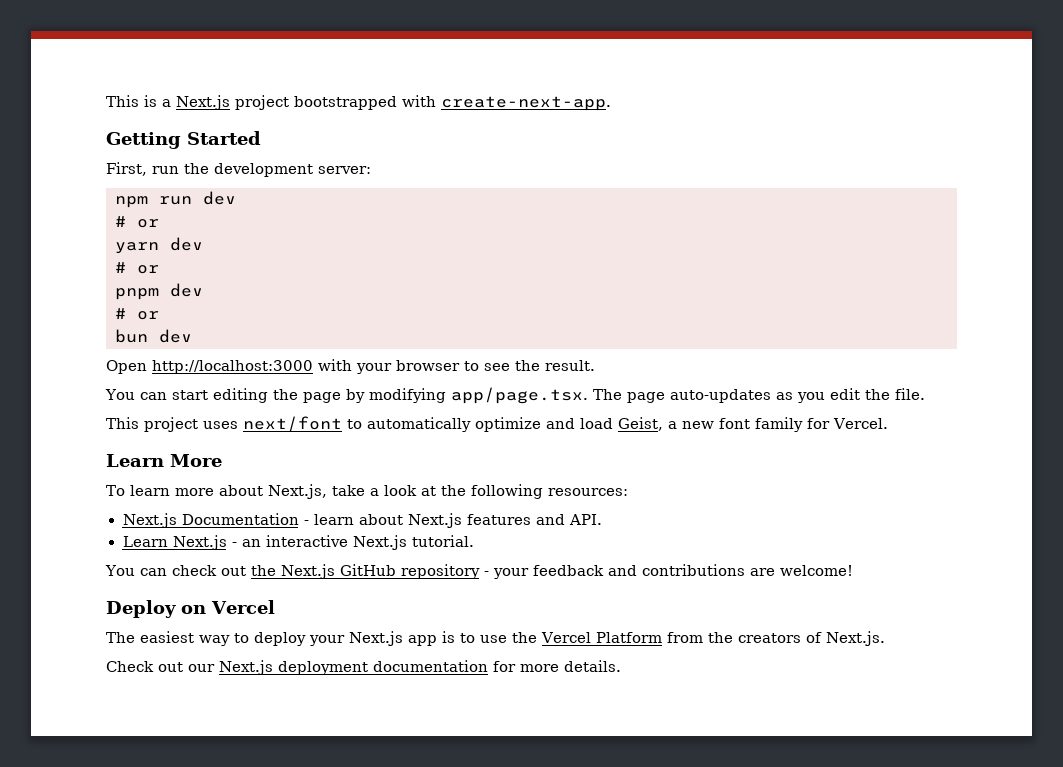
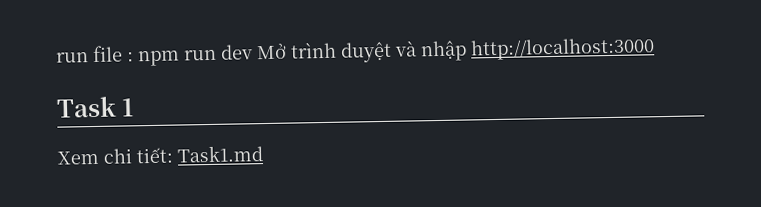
[106,95,611,111] [106,131,261,149] [106,162,371,177] [115,191,236,208] [115,216,159,228] [115,237,203,254] [115,262,159,274] [115,283,203,300] [115,308,159,320] [115,329,192,343] [106,359,595,374] [105,387,925,404] [106,416,888,432] [106,454,222,467] [106,484,628,499] [122,513,602,528] [122,535,474,550] [105,564,853,579] [106,600,275,618] [106,631,885,646] [106,660,621,675] This is a Next.js project bootstrapped with create-next-app. // Getting Started // First, run the development server: // npm run dev // # or // yarn dev // # or // pnpm dev // # or // bun dev // Open http://localhost:3000 with your browser to see the result. // You can start editing the page by modifying app/page.tsx. The page auto-updates as you edit the file. // This project uses next/font to automatically optimize and load Geist, a new font family for Vercel. // Learn More // To learn more about Next.js, take a look at the following resources: // Next.js Documentation - learn about Next.js features and API. // Learn Next.js - an interactive Next.js tutorial. // You can check out the Next.js GitHub repository - your feedback and contributions are welcome! // Deploy on Vercel // The easiest way to deploy your Next.js app is to use the Vercel Platform from the creators of Next.js. // Check out our Next.js deployment documentation for more details. -> [56,37,655,67] [56,96,135,118] [57,145,263,165] run file : npm run dev Mở trình duyệt và nhập http://localhost:3000 // Task 1 // Xem chi tiết: Task1.md

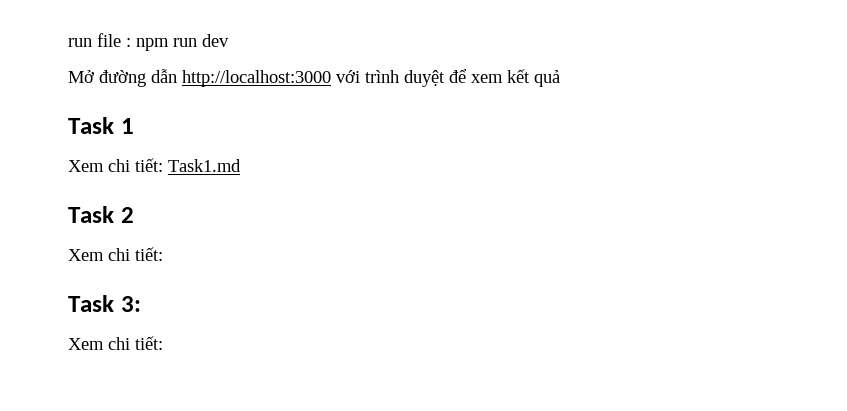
[256,37,655,63] Mở trình duyệt và nhập http://localhost:3000 -> [68,69,560,87] // Mở đường dẫn http://localhost:3000 với trình duyệt để xem kết quả
(263, 154) none -> [68,206,134,223] [68,247,163,261] [68,295,141,312] [68,336,163,350] // Task 2 // Xem chi tiết: // Task 3: // Xem chi tiết:

